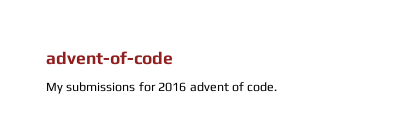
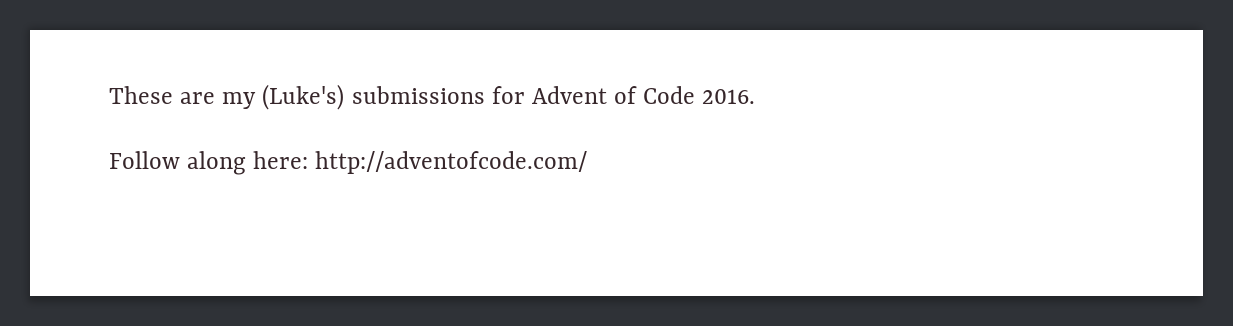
[46,51,173,65] [46,82,278,94] advent-of-code // My submissions for 2016 advent of code. -> [109,84,756,110] [109,151,588,175] These are my (Luke's) submissions for Advent of Code 2016. // Follow along here: http://adventofcode.com/

